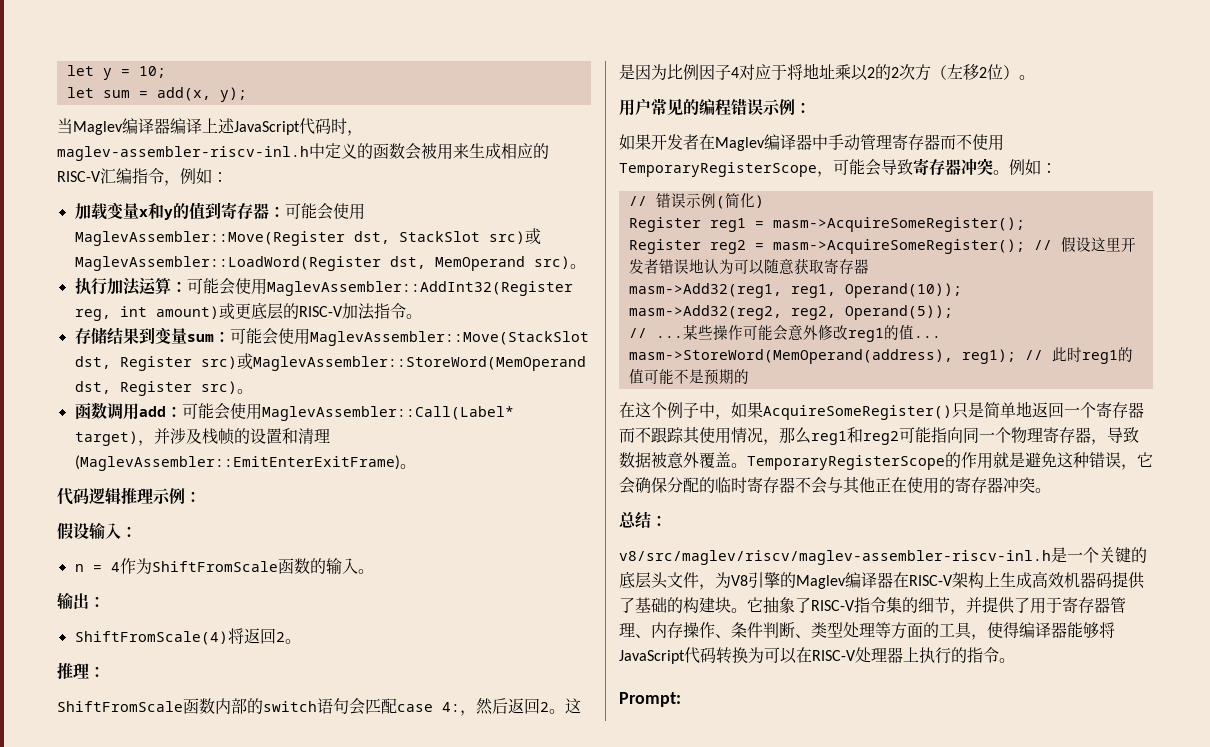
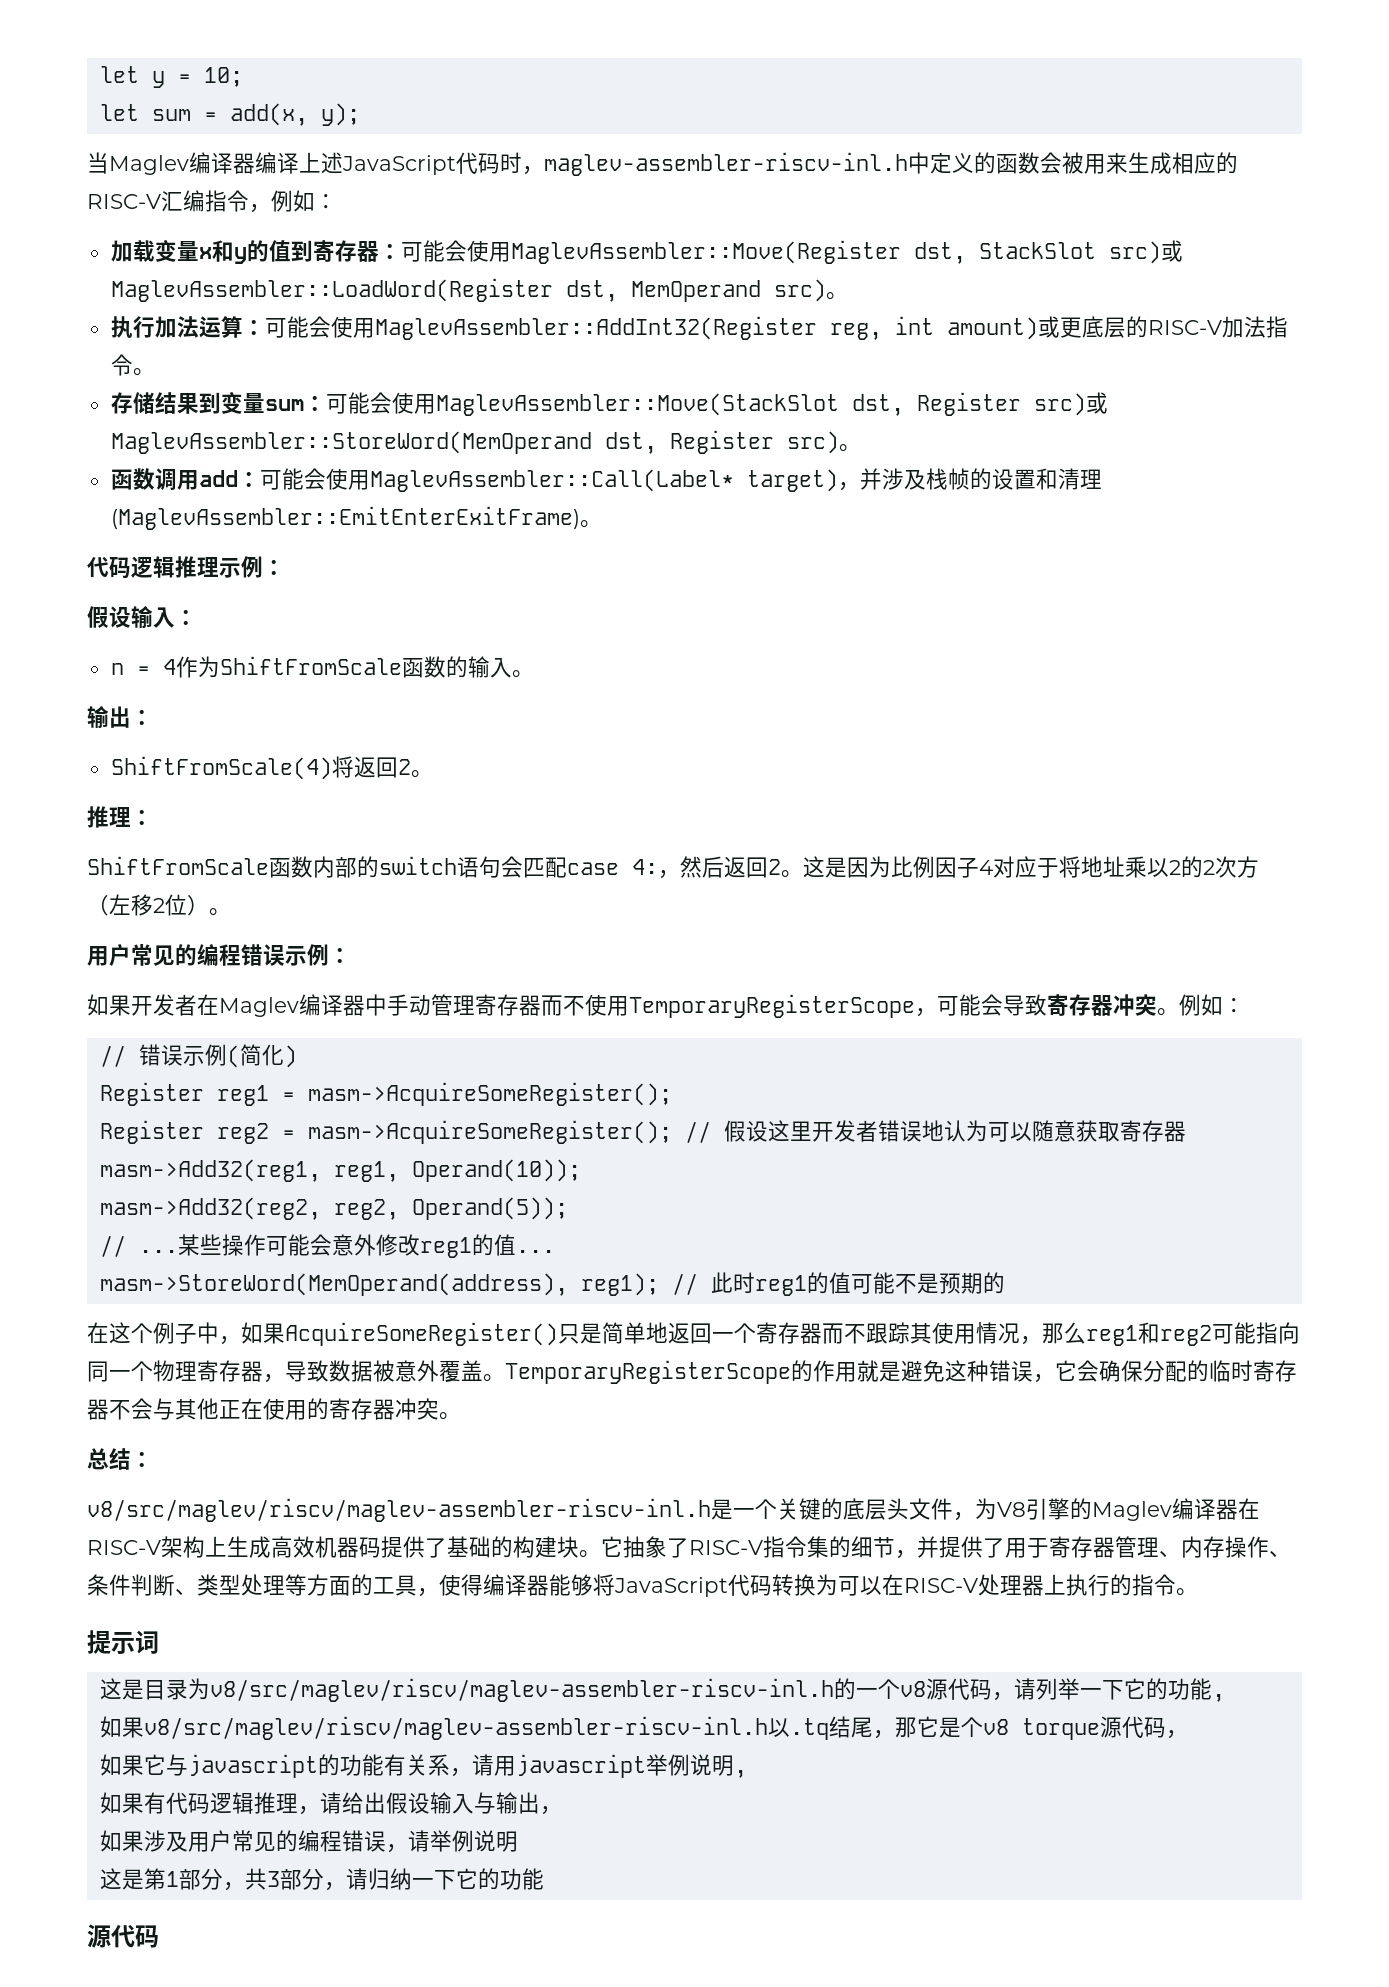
[619,692,681,707] Prompt: -> [87,1630,159,1654] [99,1678,1225,1702] [99,1716,1188,1740] [99,1754,747,1778] [99,1792,562,1815] [99,1830,518,1853] [99,1868,544,1891] [87,1924,159,1948] 提示词 // 这是目录为v8/src/maglev/riscv/maglev-assembler-riscv-inl.h的一个v8源代码，请列举一下它的功能, // 如果v8/src/maglev/riscv/maglev-assembler-riscv-inl.h以.tq结尾，那它是个v8 torque源代码， // 如果它与javascript的功能有关系，请用javascript举例说明, // 如果有代码逻辑推理，请给出假设输入与输出， // 如果涉及用户常见的编程错误，请举例说明 // 这是第1部分，共3部分，请归纳一下它的功能 // 源代码

